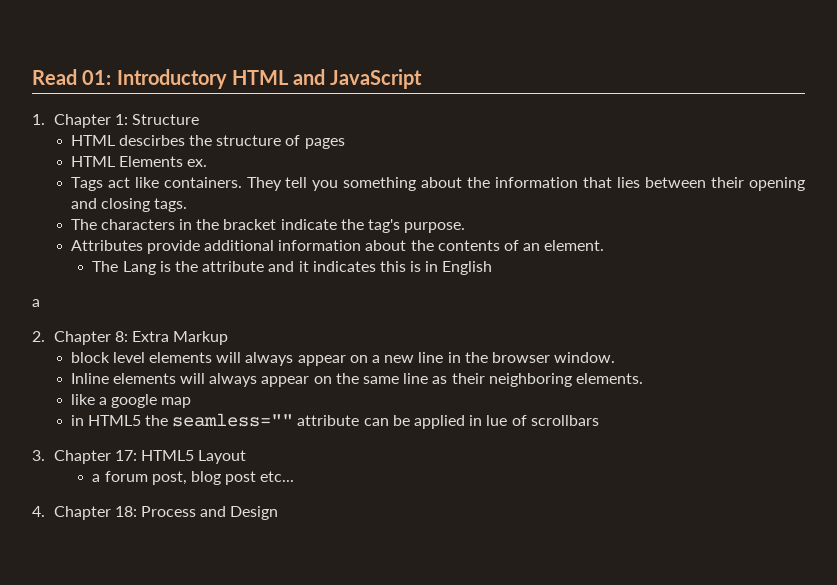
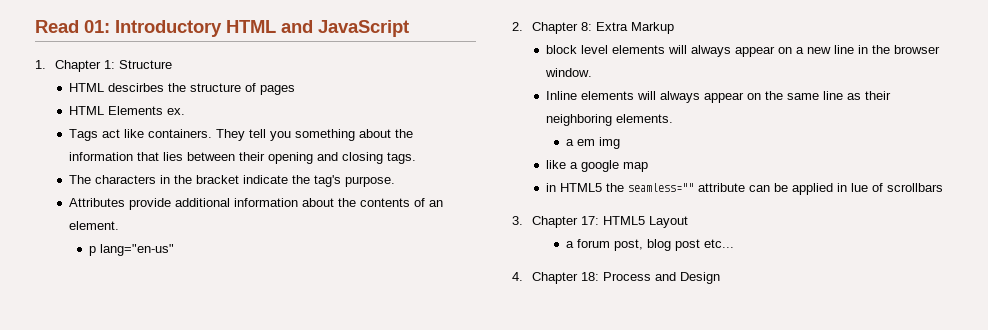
[92,261,493,275] [32,299,40,307] The Lang is the attribute and it indicates this is in English // a -> [88,244,174,256] p lang="en-us"
(643, 378) none -> [565,137,620,149] // a em img

